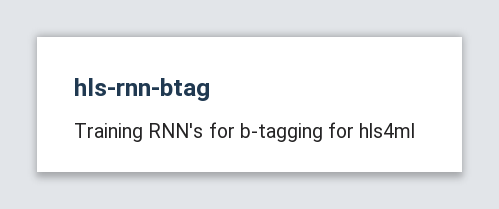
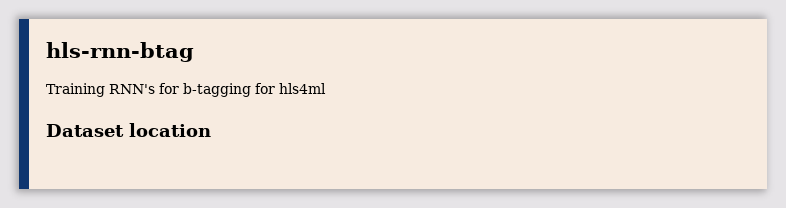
(416, 130) none -> [46,123,211,137] // Dataset location

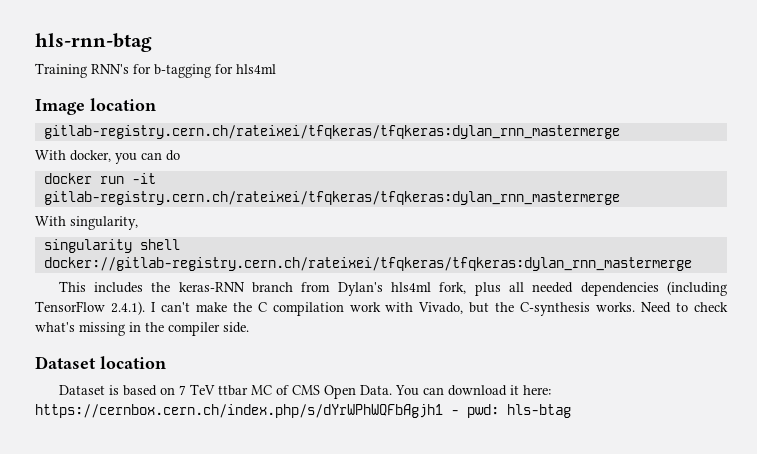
[46,123,211,137] Dataset location -> [35,98,156,115] [43,125,620,139] [35,150,180,164] [43,173,156,184] [43,191,620,205] [35,216,138,230] [43,239,180,253] [43,257,692,271] [58,281,727,296] [35,301,729,316] [35,322,249,336] [35,356,166,369] [58,384,551,399] [35,404,571,418] Image location // gitlab-registry.cern.ch/rateixei/tfqkeras/tfqkeras:dylan_rnn_mastermerge // With docker, you can do // docker run -it gitlab-registry.cern.ch/rateixei/tfqkeras/tfqkeras:dylan_rnn_mastermerge // With singularity, // singularity shell docker://gitlab-registry.cern.ch/rateixei/tfqkeras/tfqkeras:dylan_rnn_mastermerge // This includes the keras-RNN branch from Dylan's hls4ml fork, plus all needed dependencies (including TensorFlow 2.4.1). I can't make the C compilation work with Vivado, but the C-synthesis works. Need to check what's missing in the compiler side. // Dataset location // Dataset is based on 7 TeV ttbar MC of CMS Open Data. You can download it here: https://cernbox.cern.ch/index.php/s/dYrWPhWQFbAgjh1 - pwd: hls-btag

